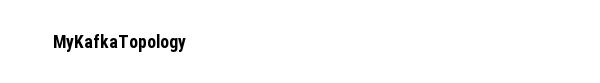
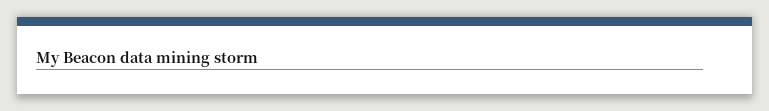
[53,34,186,52] MyKafkaTopology -> [36,51,258,67] My Beacon data mining storm

